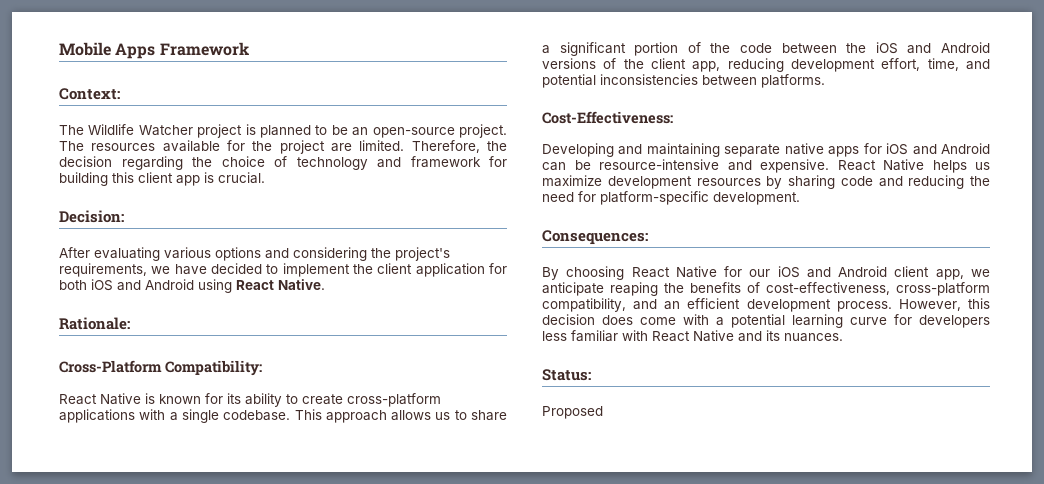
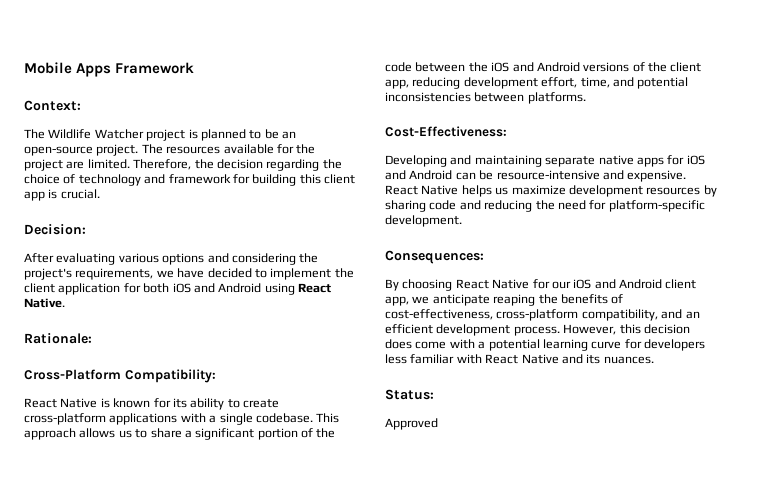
[542,406,603,419] Proposed -> [385,418,438,430] Approved

